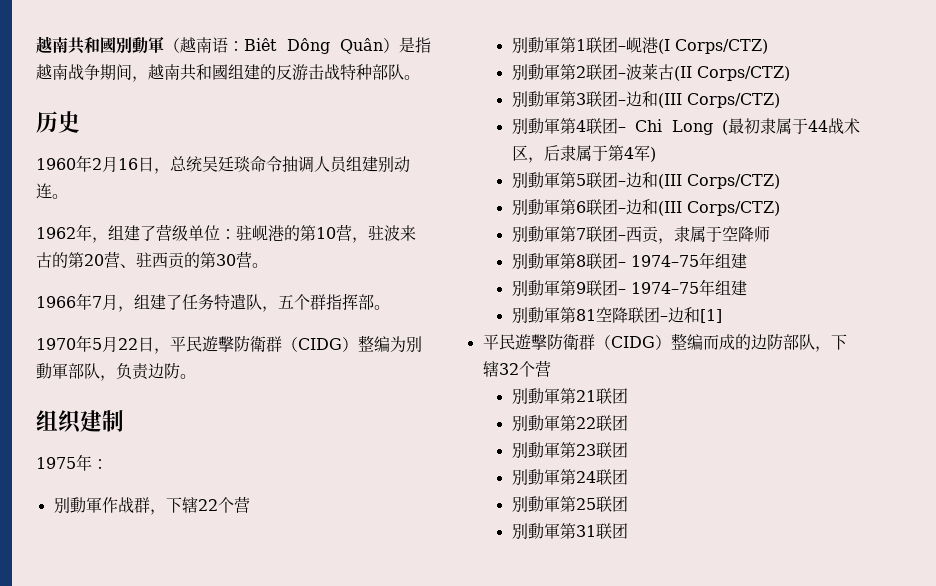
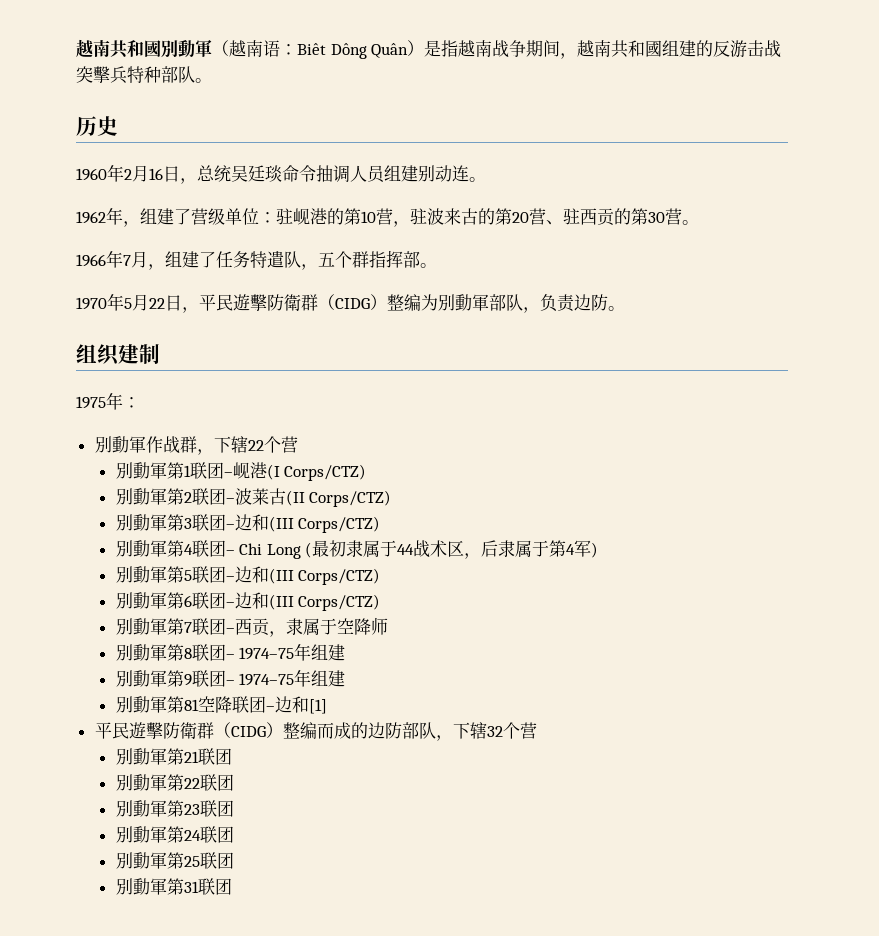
(340, 72) none -> [76,66,127,84] 突擊兵

